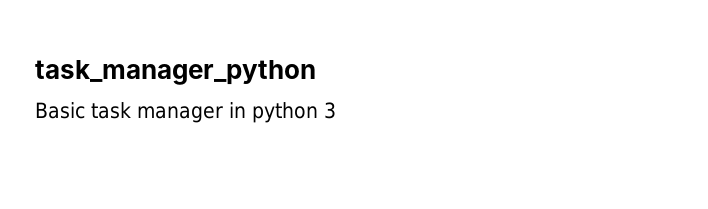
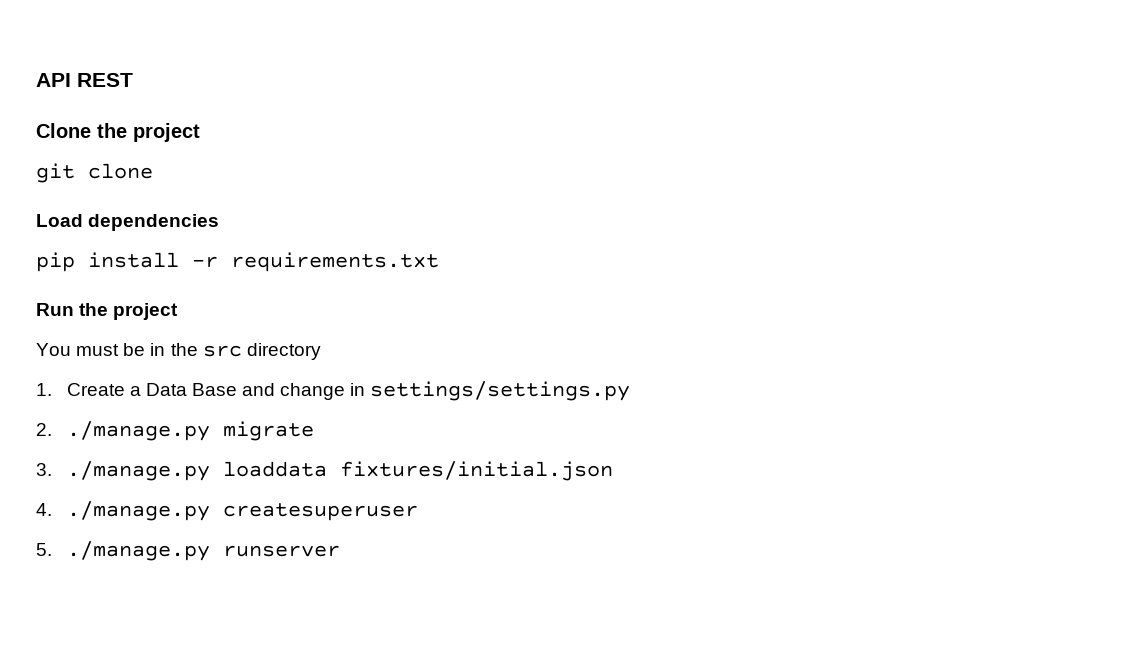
[35,60,316,85] [35,102,336,123] task_manager_python // Basic task manager in python 3 -> [36,73,133,87] [36,123,200,142] [36,163,153,183] [36,214,220,231] [36,252,439,272] [36,303,179,320] [36,343,321,360] [36,381,631,401] [36,421,314,441] [36,461,613,481] [36,501,418,521] [36,541,340,561] API REST // Clone the project // git clone // Load dependencies // pip install -r requirements.txt // Run the project // You must be in the src directory // 1. Create a Data Base and change in settings/settings.py // 2. ./manage.py migrate // 3. ./manage.py loaddata fixtures/initial.json // 4. ./manage.py createsuperuser // 5. ./manage.py runserver

